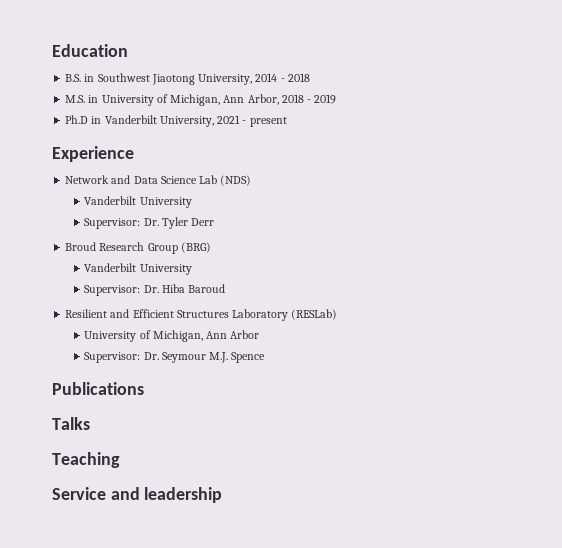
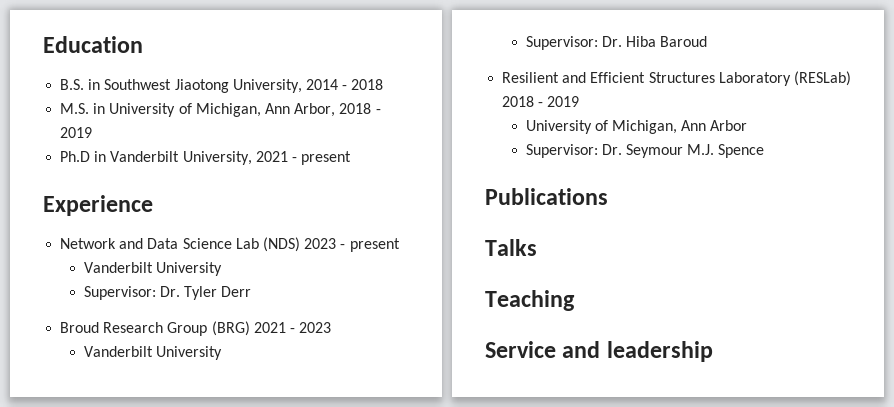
(252, 180) none -> [304,238,400,252] 2023 - present
(211, 247) none -> [253,322,332,333] 2021 - 2023
(338, 314) none -> [502,96,580,107] 2018 - 2019

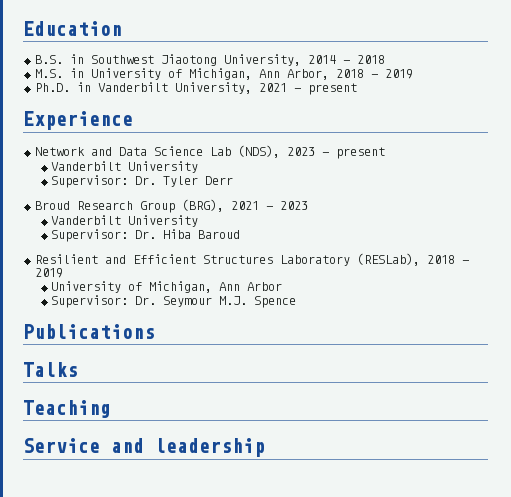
[60,151,91,162] Ph.D -> [34,83,70,92] Ph.D.
[262,237,300,252] (NDS) -> [237,145,280,158] (NDS),
[211,321,250,336] (BRG) -> [181,199,224,212] (BRG),
[793,71,851,86] (RESLab) -> [356,253,420,266] (RESLab),

